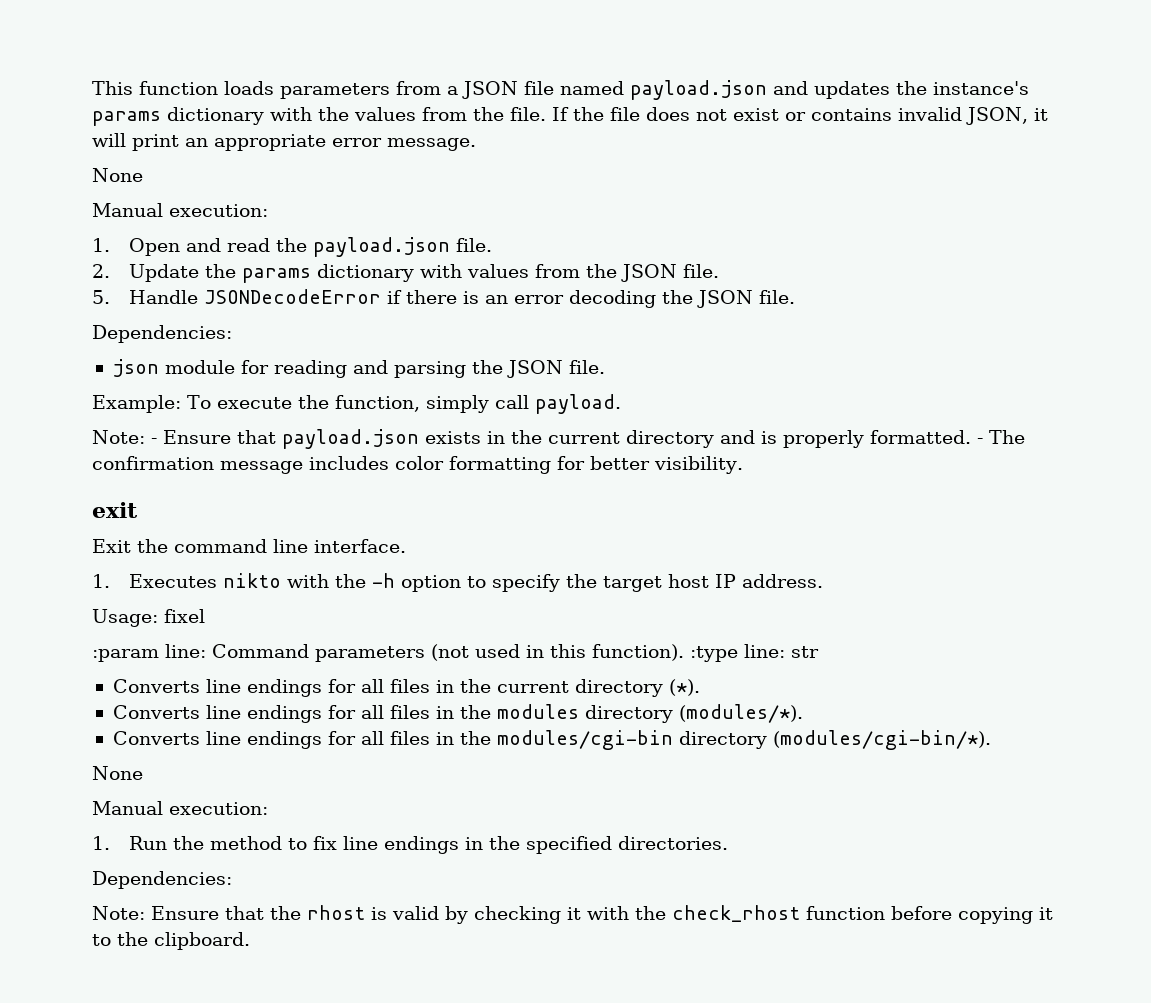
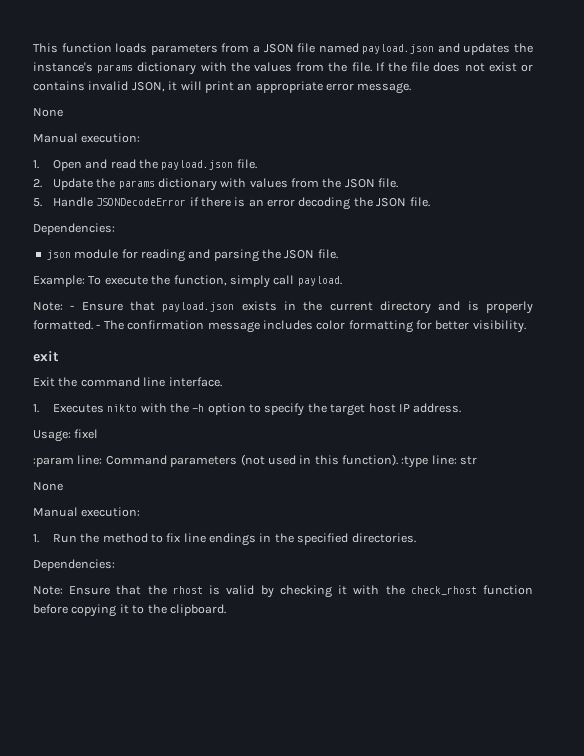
[112,679,700,697] [112,704,803,723] [112,730,991,750] // Converts line endings for all files in the current directory (*). // Converts line endings for all files in the modules directory (modules/*). // Converts line endings for all files in the modules/cgi-bin directory (modules/cgi-bin/*). -> (478, 460) none

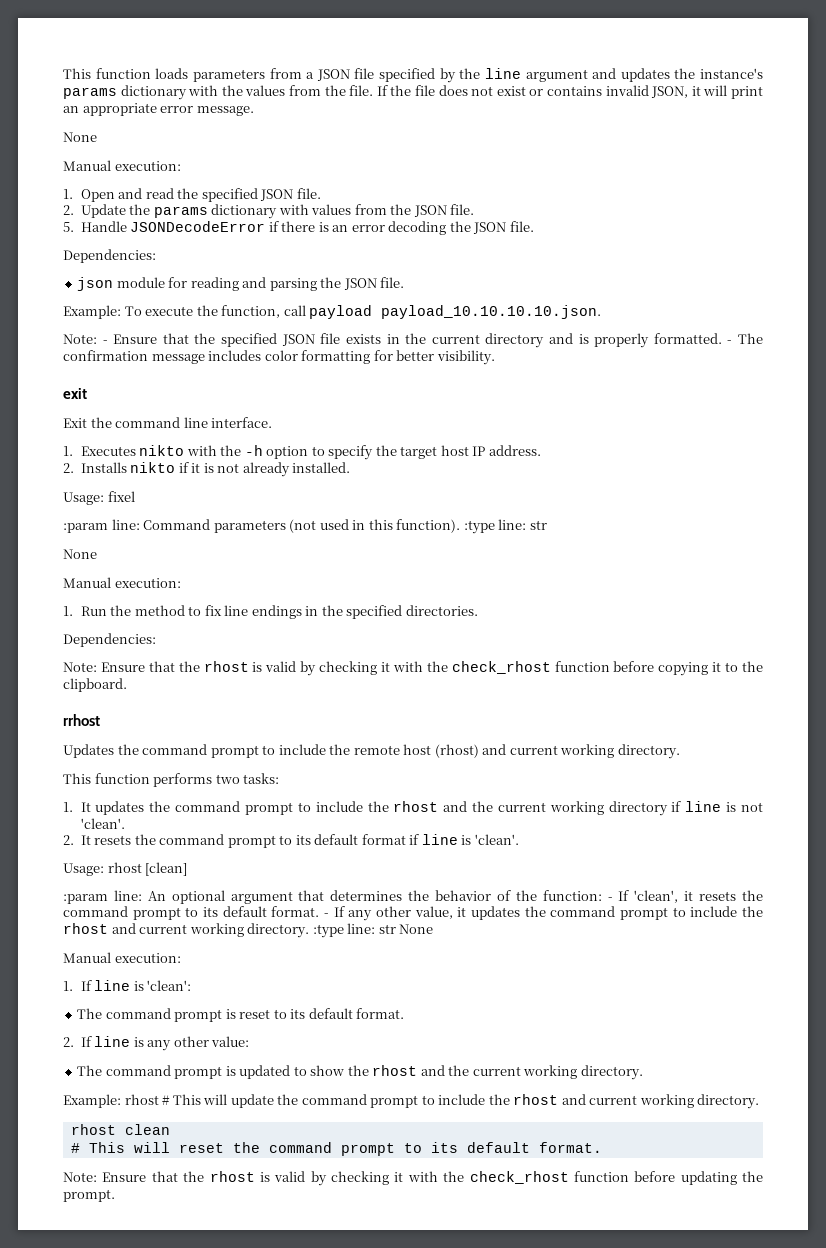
[318,43,435,54] named payload.json -> [379,68,588,83] specified by the line argument
[161,160,234,170] payload.json -> [201,188,294,202] specified JSON
[229,275,342,288] simply call payload. -> [283,305,602,319] call payload payload_10.10.10.10.json.
[162,302,235,312] payload.json -> [194,333,341,347] the specified JSON file
(462, 408) none -> [63,462,351,477] // 2. Installs nikto if it is not already installed.
(226, 610) none -> [63,714,100,726] [63,744,680,759] [63,773,280,787] [63,801,763,816] [80,818,125,829] [63,834,519,848] [63,862,188,876] [63,890,763,904] [63,906,763,921] [63,923,434,938] [63,952,181,963] [63,980,192,991] [77,1008,405,1022] [63,1036,250,1051] [77,1065,643,1080] [63,1094,760,1109] [70,1124,170,1135] [70,1142,602,1156] [63,1171,763,1186] [63,1189,115,1202] // rrhost // Updates the command prompt to include the remote host (rhost) and current working directory. // This function performs two tasks: // 1. It updates the command prompt to include the rhost and the current working directory if line is not 'clean'. // 2. It resets the command prompt to its default format if line is 'clean'. // Usage: rhost [clean] // :param line: An optional argument that determines the behavior of the function: - If 'clean', it resets the command prompt to its default format. - If any other value, it updates the command prompt to include the rhost and current working directory. :type line: str None // Manual execution: // 1. If line is 'clean': // The command prompt is reset to its default format. // 2. If line is any other value: // The command prompt is updated to show the rhost and the current working directory. // Example: rhost # This will update the command prompt to include the rhost and current working directory. // rhost clean // # This will reset the command prompt to its default format. // Note: Ensure that the rhost is valid by checking it with the check_rhost function before updating the prompt.

